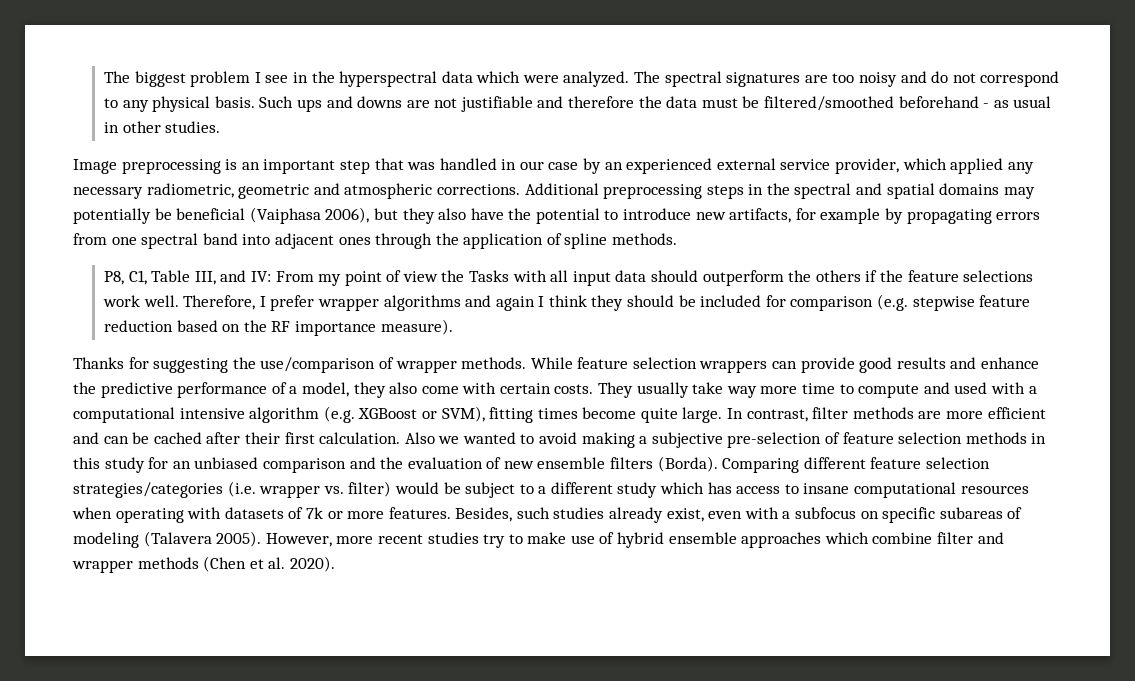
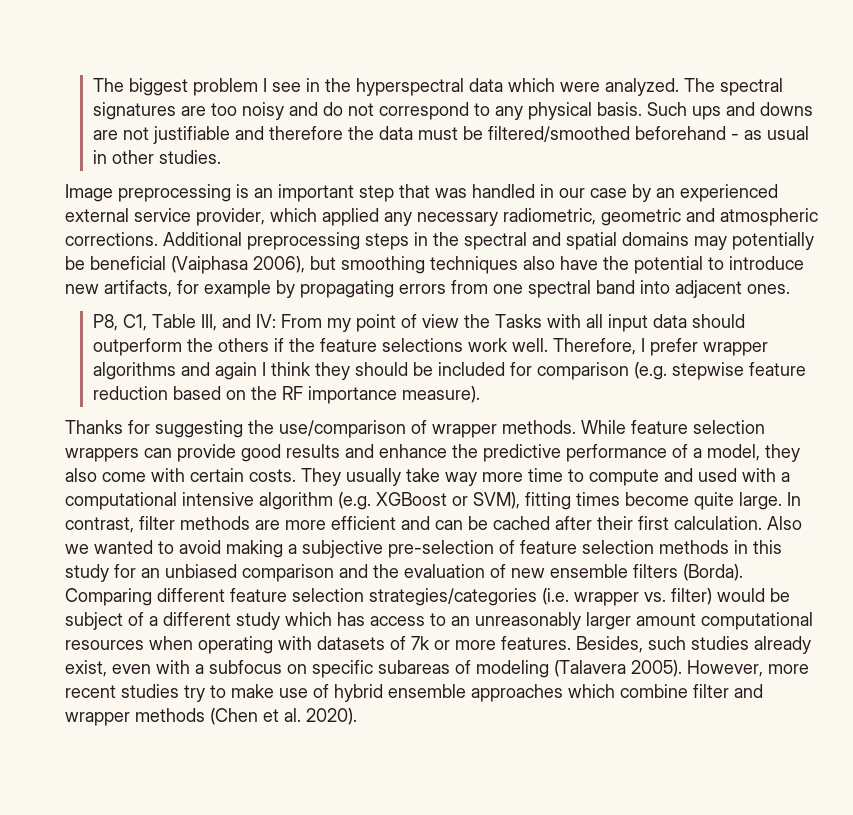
[402,208,435,224] they -> [341,256,518,274] smoothing techniques
[338,233,678,249] ones through the application of spline methods. -> [747,284,790,294] ones.
[519,484,534,494] to -> [128,612,144,626] of
[803,483,850,494] insane -> [451,612,696,630] an unreasonably larger amount

